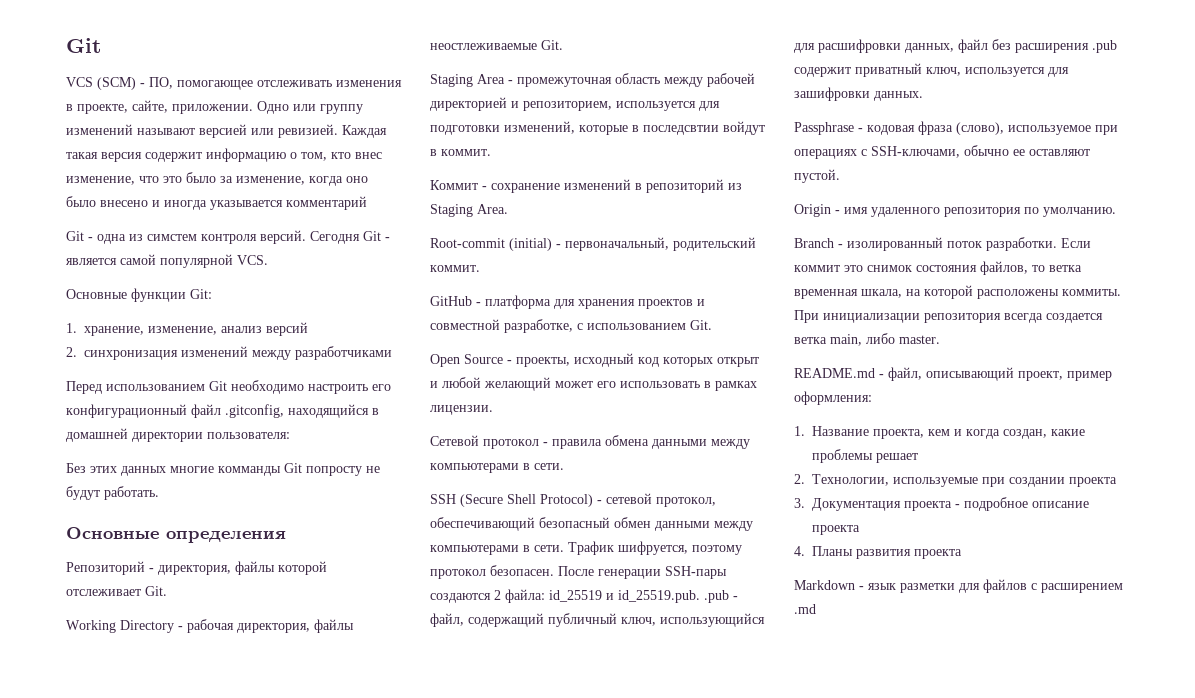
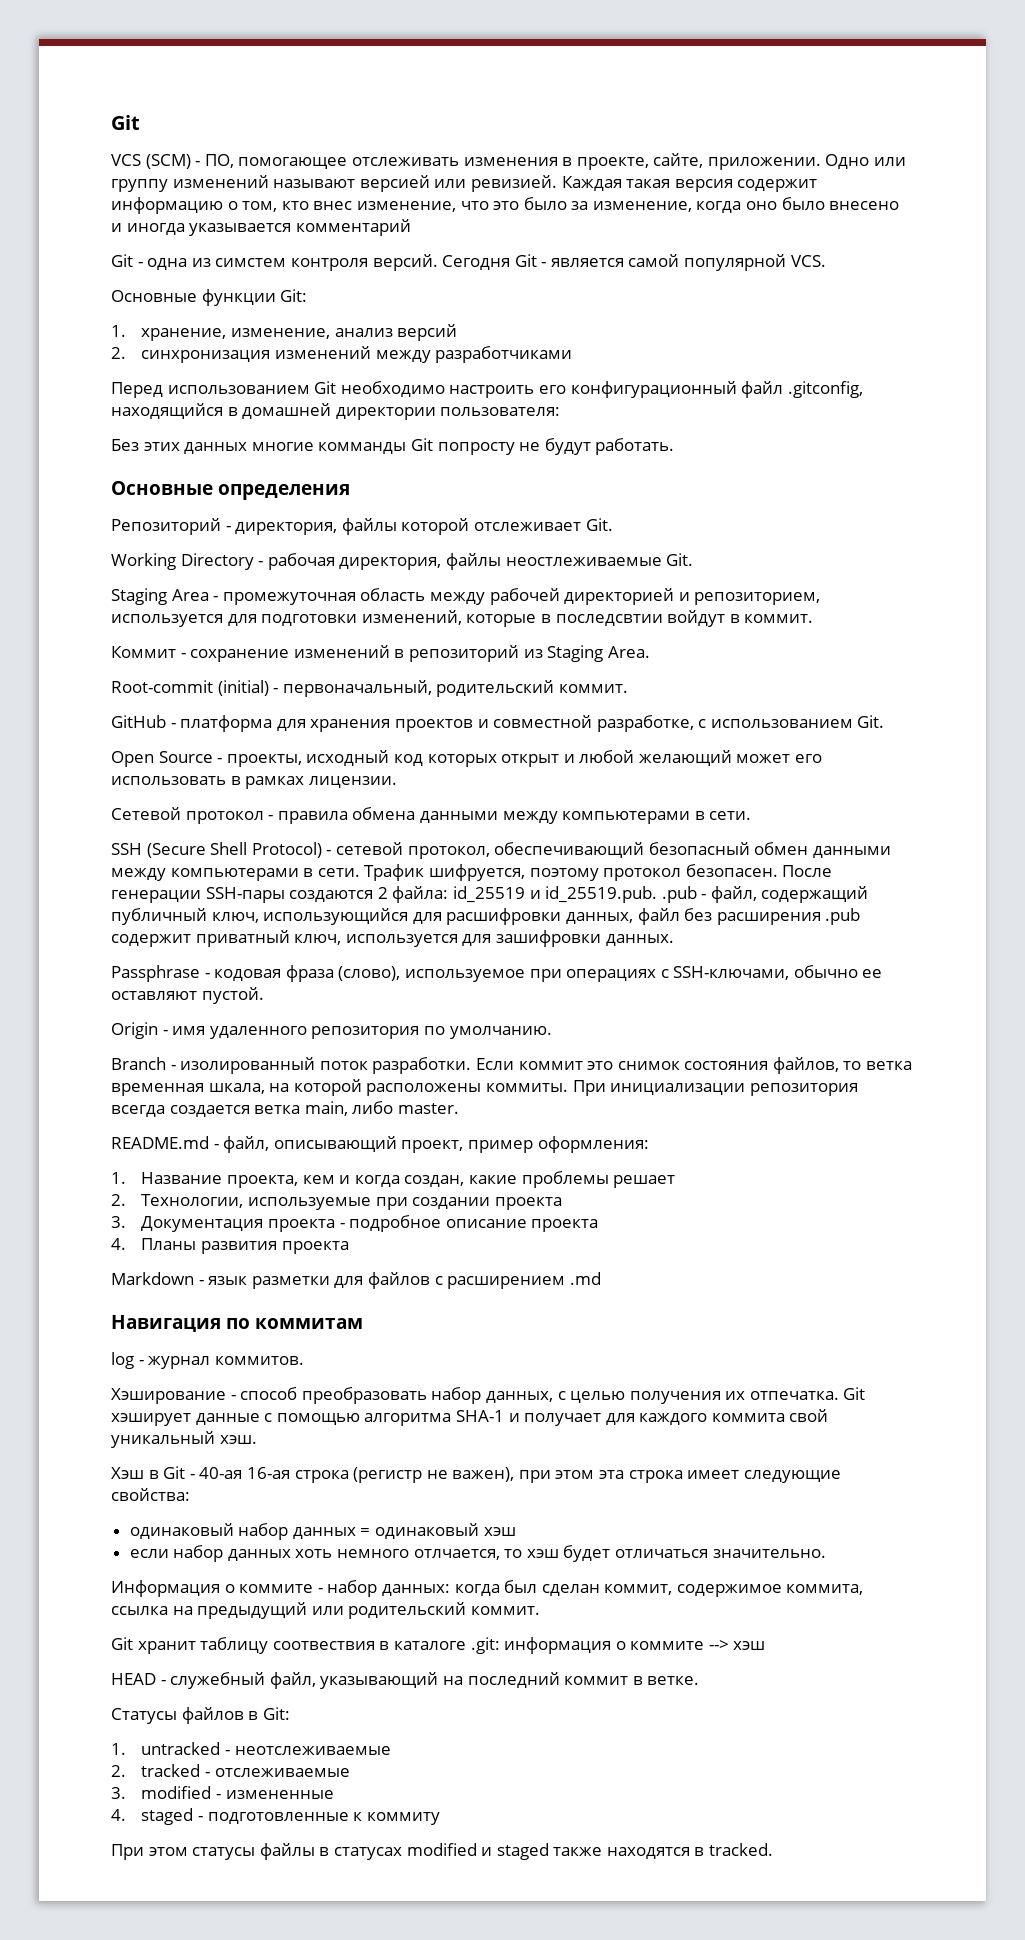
(816, 609) none -> [111,1315,363,1332] [111,1352,304,1369] [111,1387,866,1404] [111,1409,829,1426] [111,1431,257,1448] [111,1466,841,1483] [111,1488,190,1501] [129,1523,516,1540] [129,1545,826,1562] [111,1580,864,1597] [111,1602,540,1619] [111,1637,766,1654] [111,1672,700,1689] [111,1707,290,1724] [111,1742,391,1755] [111,1764,350,1777] [111,1786,334,1799] [111,1808,440,1825] [111,1843,774,1860] // Навигация по коммитам // log - журнал коммитов. // Хэширование - способ преобразовать набор данных, с целью получения их отпечатка. Git хэширует данные с помощью алгоритма SHA-1 и получает для каждого коммита свой уникальный хэш. // Хэш в Git - 40-ая 16-ая строка (регистр не важен), при этом эта строка имеет следующие свойства: // одинаковый набор данных = одинаковый хэш // если набор данных хоть немного отлчается, то хэш будет отличаться значительно. // Информация о коммите - набор данных: когда был сделан коммит, содержимое коммита, ссылка на предыдущий или родительский коммит. // Git хранит таблицу соотвествия в каталоге .git: информация о коммите --> хэш // HEAD - служебный файл, указывающий на последний коммит в ветке. // Статусы файлов в Git: // 1. untracked - неотслеживаемые // 2. tracked - отслеживаемые // 3. modified - измененные // 4. staged - подготовленные к коммиту // При этом статусы файлы в статусах modified и staged также находятся в tracked.

